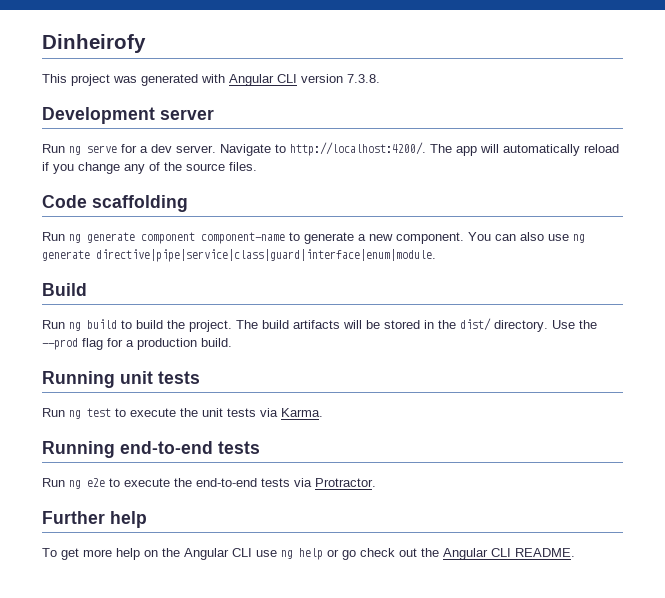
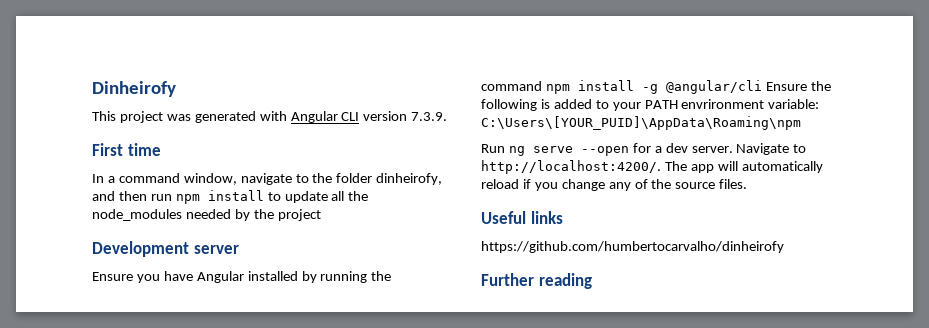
[347,74,380,83] [42,107,214,124] 7.3.8. // Development server -> [411,112,448,121] [92,143,161,156] [92,173,443,185] [92,190,369,204] [92,209,321,221] [92,241,239,257] [92,271,392,283] [481,80,831,94] [481,99,820,111] [481,116,801,130] 7.3.9. // First time // In a command window, navigate to the folder dinheirofy, and then run npm install to update all the node_modules needed by the project // Development server // Ensure you have Angular installed by running the command npm install -g @angular/cli Ensure the following is added to your PATH envrironment variable: C:\Users\[YOUR_PUID]\AppData\Roaming\npm
(117, 149) none -> [580,146,629,156] --open
[42,195,188,212] [42,232,585,244] [42,249,436,262] [42,283,87,296] [42,318,597,332] [42,338,232,350] [42,371,200,388] [42,408,323,419] [42,441,260,458] [42,478,376,489] [42,511,147,528] [42,548,575,560] Code scaffolding // Run ng generate component component-name to generate a new component. You can also use ng generate directive|pipe|service|class|guard|interface|enum|module. // Build // Run ng build to build the project. The build artifacts will be stored in the dist/ directory. Use the --prod flag for a production build. // Running unit tests // Run ng test to execute the unit tests via Karma. // Running end-to-end tests // Run ng e2e to execute the end-to-end tests via Protractor. // Further help // To get more help on the Angular CLI use ng help or go check out the Angular CLI README. -> [481,211,563,224] [481,241,784,253] [481,273,592,289] Useful links // https://github.com/humbertocarvalho/dinheirofy // Further reading

